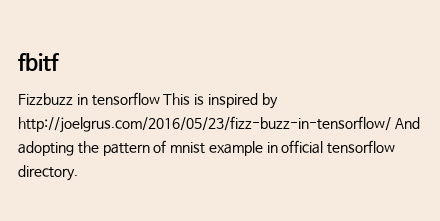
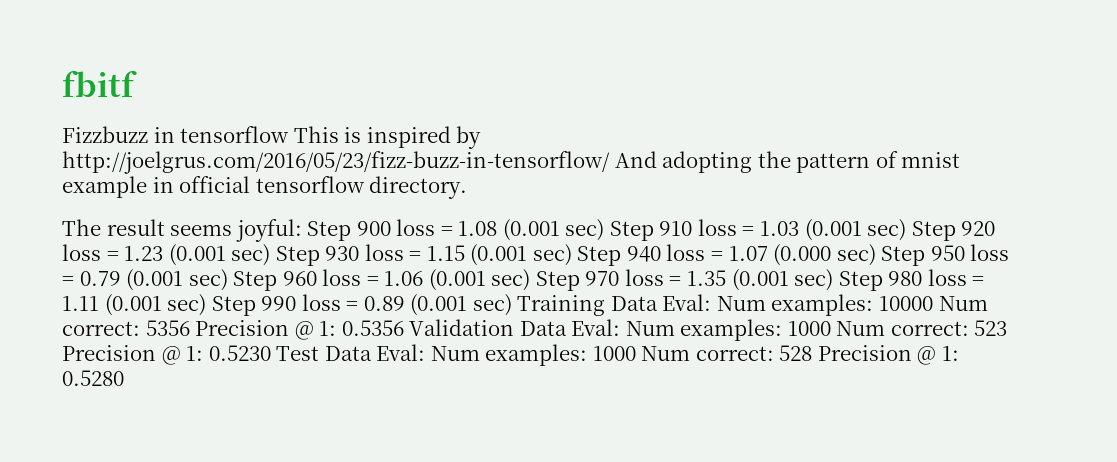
(78, 173) none -> [62,219,996,242] [62,244,1010,266] [62,269,985,291] [62,294,988,316] [62,319,1008,341] [62,344,960,366] [62,370,124,386] // The result seems joyful: Step 900 loss = 1.08 (0.001 sec) Step 910 loss = 1.03 (0.001 sec) Step 920 loss = 1.23 (0.001 sec) Step 930 loss = 1.15 (0.001 sec) Step 940 loss = 1.07 (0.000 sec) Step 950 loss = 0.79 (0.001 sec) Step 960 loss = 1.06 (0.001 sec) Step 970 loss = 1.35 (0.001 sec) Step 980 loss = 1.11 (0.001 sec) Step 990 loss = 0.89 (0.001 sec) Training Data Eval: Num examples: 10000 Num correct: 5356 Precision @ 1: 0.5356 Validation Data Eval: Num examples: 1000 Num correct: 523 Precision @ 1: 0.5230 Test Data Eval: Num examples: 1000 Num correct: 528 Precision @ 1: 0.5280

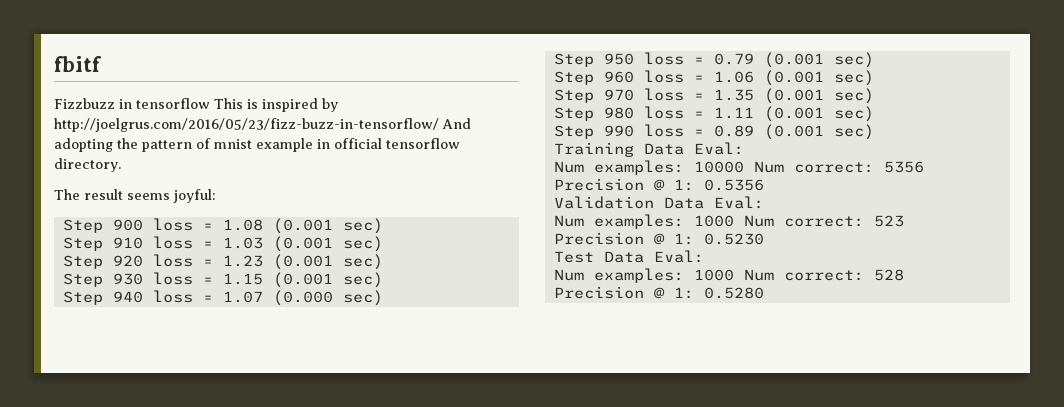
(302, 230) none -> (216, 196) //
(605, 230) none -> (383, 226) //
(907, 230) none -> (383, 244) //
(271, 255) none -> (383, 262) //
(572, 255) none -> (383, 280) //
(876, 255) none -> (383, 298) //
(228, 280) none -> (874, 60) //
(531, 280) none -> (874, 78) //
(834, 280) none -> (874, 96) //
(207, 305) none -> (874, 114) //
(512, 305) none -> (874, 132) //
(712, 302) none -> (744, 148) //
(404, 328) none -> (764, 185) //
(621, 327) none -> (764, 202) //
(271, 353) none -> (764, 239) //
(426, 352) none -> (704, 256) //

